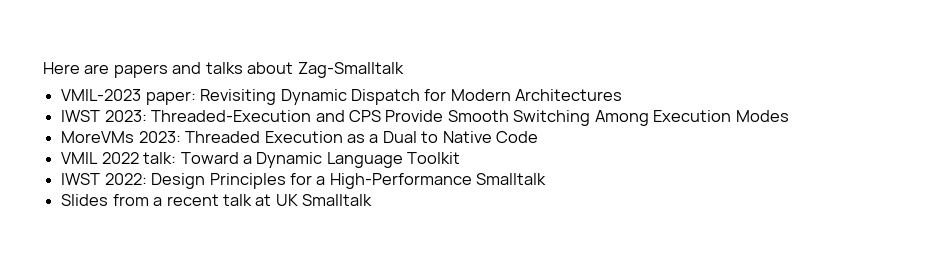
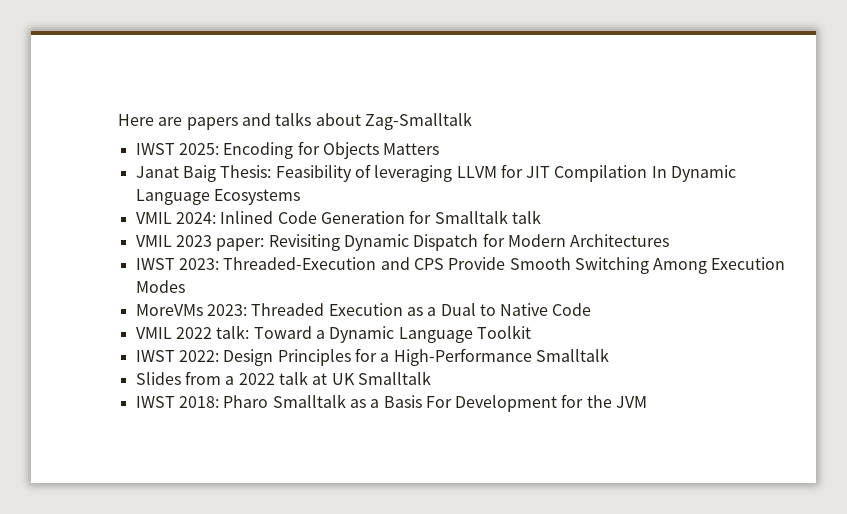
[61,89,142,101] VMIL-2023 -> [135,141,440,159] [135,164,737,182] [135,189,300,205] [135,210,541,224] [135,235,212,247] IWST 2025: Encoding for Objects Matters // Janat Baig Thesis: Feasibility of leveraging LLVM for JIT Compilation In Dynamic Language Ecosystems // VMIL 2024: Inlined Code Generation for Smalltalk talk // VMIL 2023
[166,194,219,206] recent -> [238,373,275,385] 2022
(373, 200) none -> [135,394,648,412] // IWST 2018: Pharo Smalltalk as a Basis For Development for the JVM

